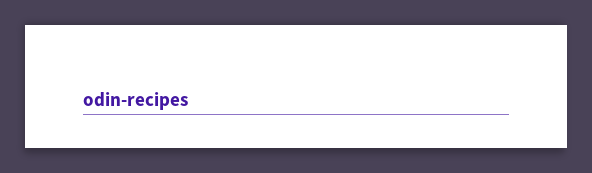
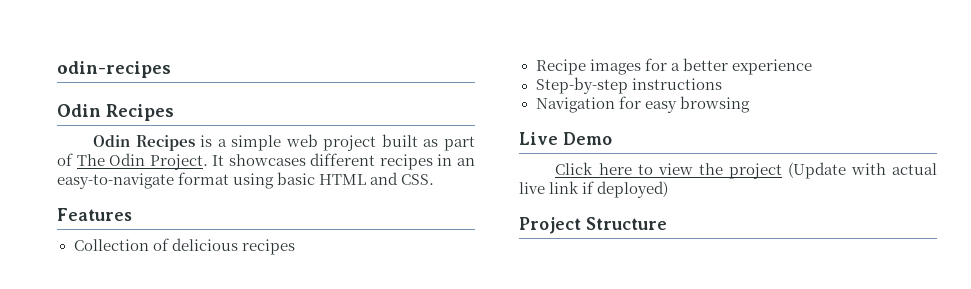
(188, 101) none -> [57,104,174,121] [93,134,475,151] [57,153,475,170] [57,172,435,189] [57,208,132,221] [73,238,295,255] [535,58,812,75] [535,77,722,94] [535,96,750,113] [519,132,612,145] [555,162,938,179] [519,181,669,198] [519,217,667,234] // Odin Recipes // Odin Recipes is a simple web project built as part of The Odin Project. It showcases different recipes in an easy-to-navigate format using basic HTML and CSS. // Features // Collection of delicious recipes // Recipe images for a better experience // Step-by-step instructions // Navigation for easy browsing // Live Demo // Click here to view the project (Update with actual live link if deployed) // Project Structure

